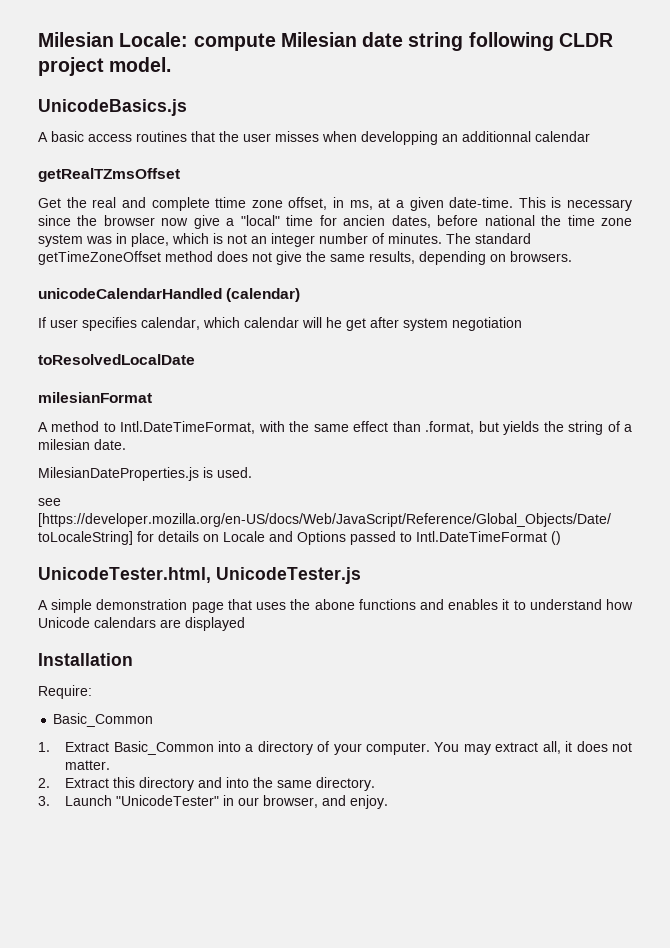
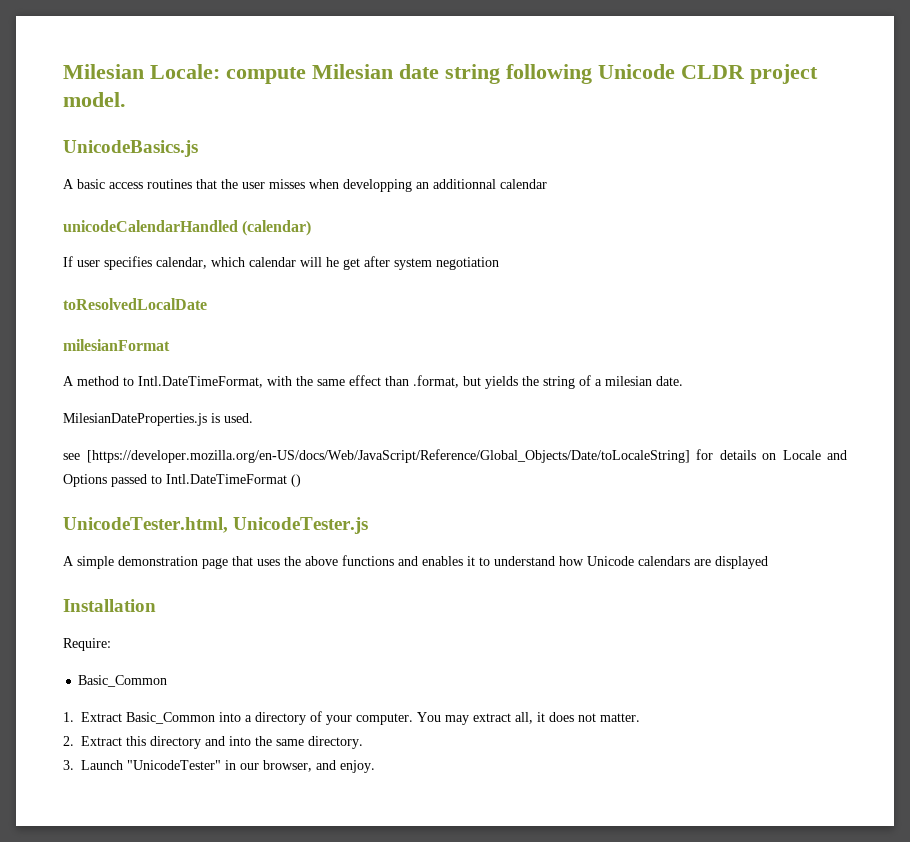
(554, 41) none -> [598,64,675,79] Unicode
[38,168,180,182] [38,197,632,211] [38,215,632,229] [38,233,531,247] [38,251,572,265] // getRealTZmsOffset // Get the real and complete ttime zone offset, in ms, at a given date-time. This is necessary since the browser now give a "local" time for ancien dates, before national the time zone system was in place, which is not an integer number of minutes. The standard getTimeZoneOffset method does not give the same results, depending on browsers. -> (547, 184) none
[314,599,355,610] abone -> [305,556,338,566] above

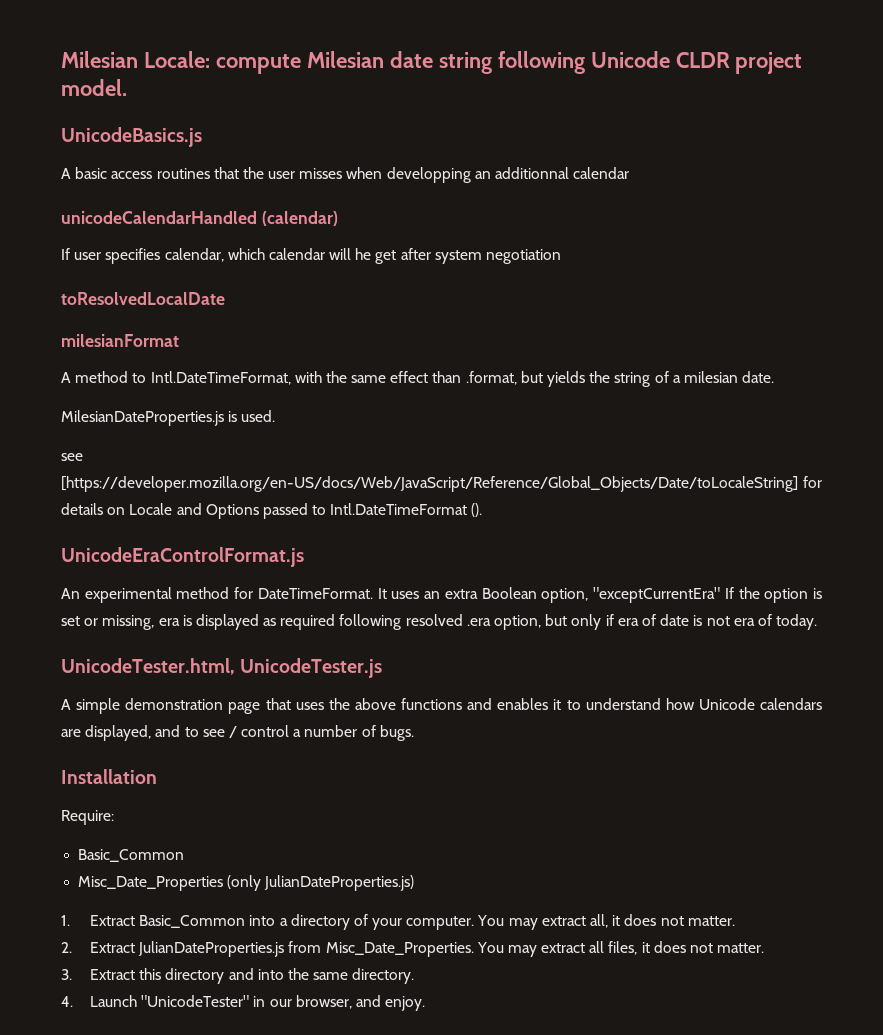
[291,474,301,487] () -> [471,503,483,517] [61,547,304,567] [61,587,822,603] [61,614,818,630] (). // UnicodeEraControlFormat.js // An experimental method for DateTimeFormat. It uses an extra Boolean option, "exceptCurrentEra" If the option is set or missing, era is displayed as required following resolved .era option, but only if era of date is not era of today.
[715,556,768,569] displayed -> [85,725,414,741] displayed, and to see / control a number of bugs.
(168, 681) none -> [78,875,415,891] // Misc_Date_Properties (only JulianDateProperties.js)
(122, 741) none -> [138,941,765,957] [61,969,135,980] JulianDateProperties.js from Misc_Date_Properties. You may extract all files, it does not matter. // 3. Extract
[63,760,74,770] 3. -> [61,996,73,1007] 4.

